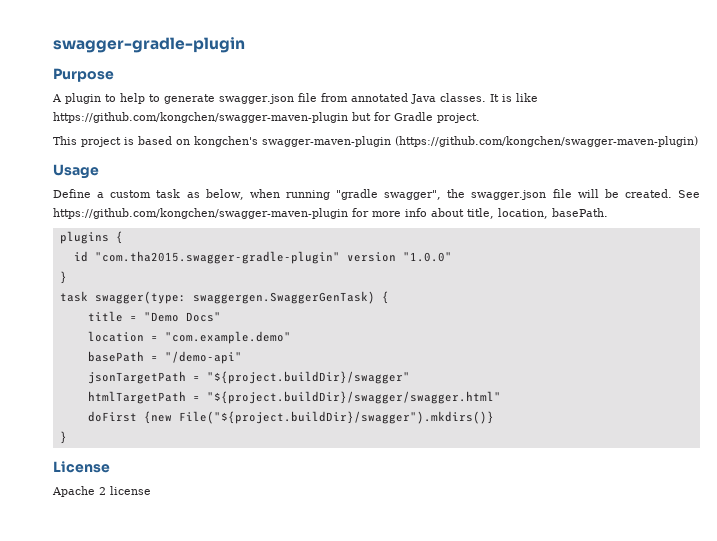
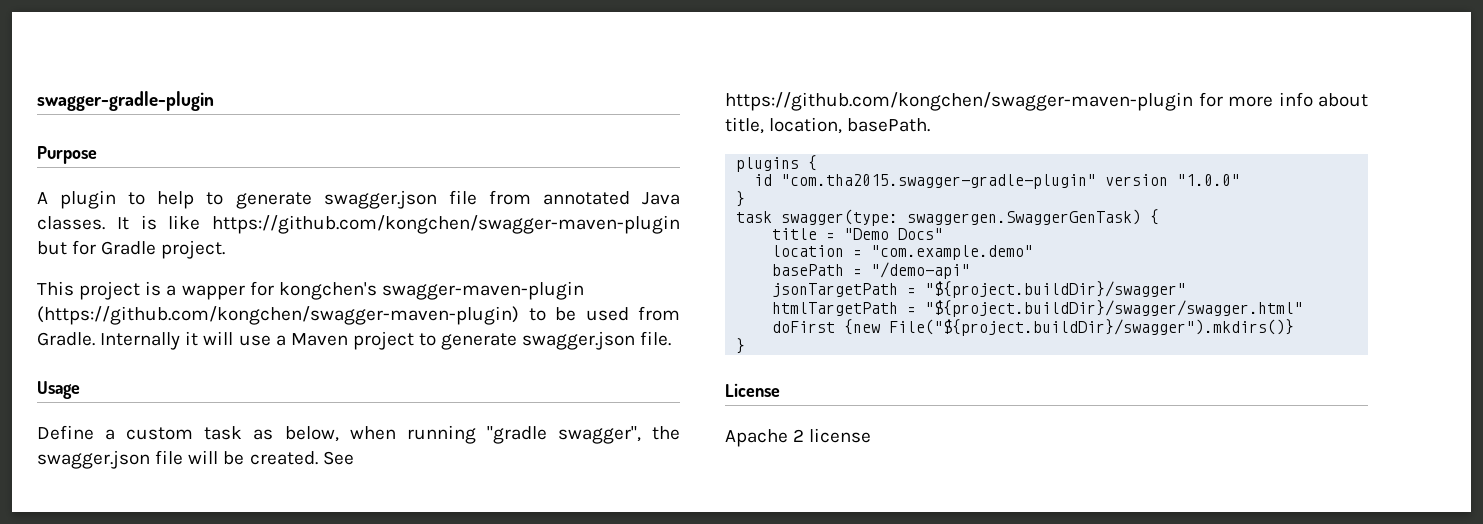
[138,136,190,145] based on -> [166,281,274,300] a wapper for
(698, 141) none -> [528,306,680,321] [37,331,672,350] to be used from Gradle. Internally it will use a Maven project to generate swagger.json file.

